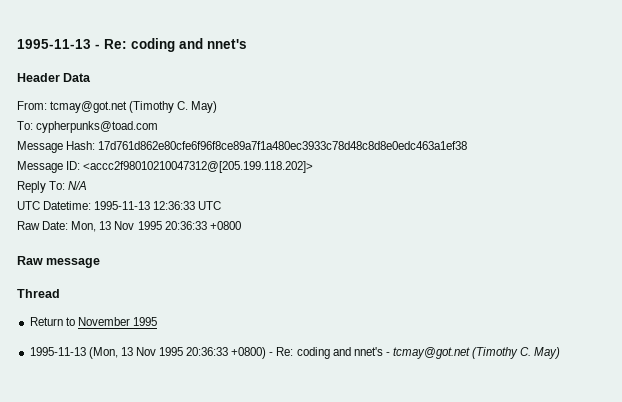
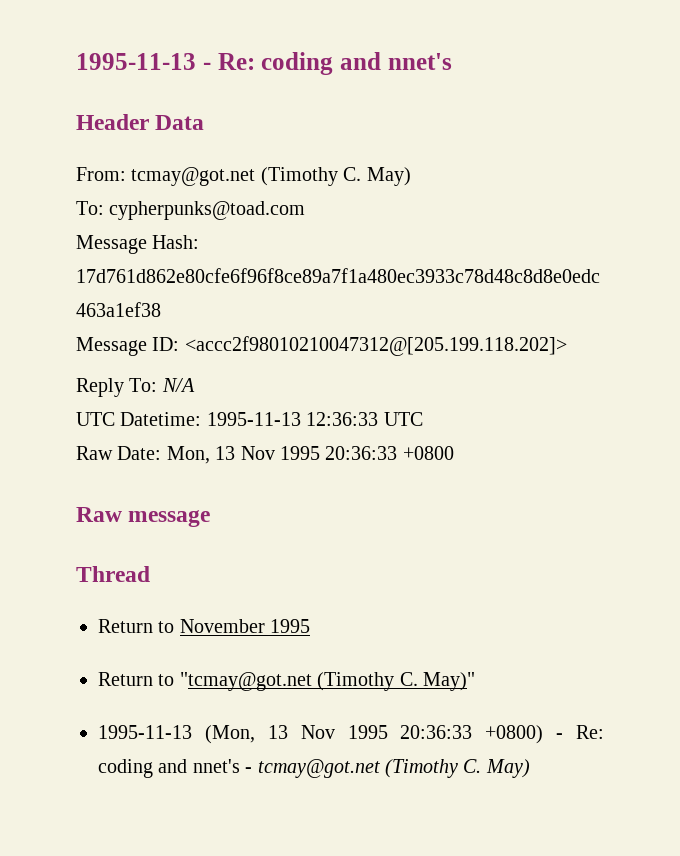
(157, 321) none -> [98,672,475,691] // Return to "tcmay@got.net (Timothy C. May)"

